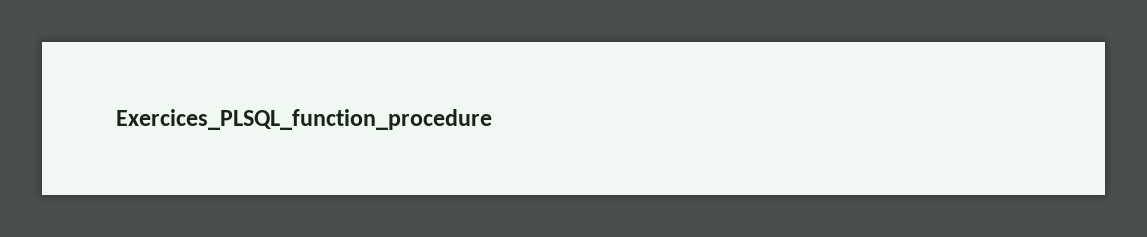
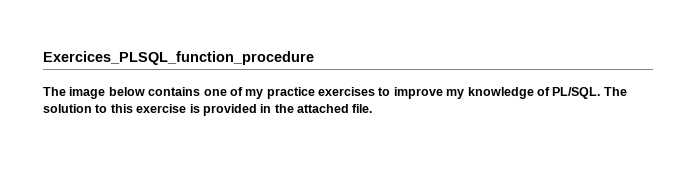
(492, 119) none -> [43,87,627,99] [43,104,373,116] // The image below contains one of my practice exercises to improve my knowledge of PL/SQL. The solution to this exercise is provided in the attached file.

